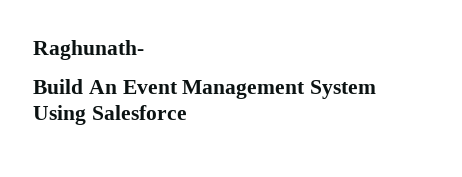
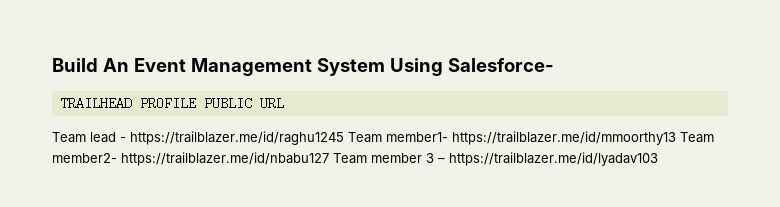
[33,40,144,60] Raghunath- // -> (52, 65) none
[91,105,187,120] Salesforce -> [447,58,554,72] [59,97,284,110] [52,131,714,145] [52,152,658,166] Salesforce- // TRAILHEAD PROFILE PUBLIC URL // Team lead - https://trailblazer.me/id/raghu1245 Team member1- https://trailblazer.me/id/mmoorthy13 Team member2- https://trailblazer.me/id/nbabu127 Team member 3 – https://trailblazer.me/id/lyadav103

